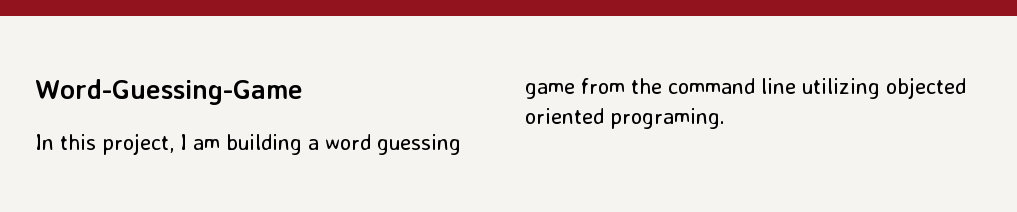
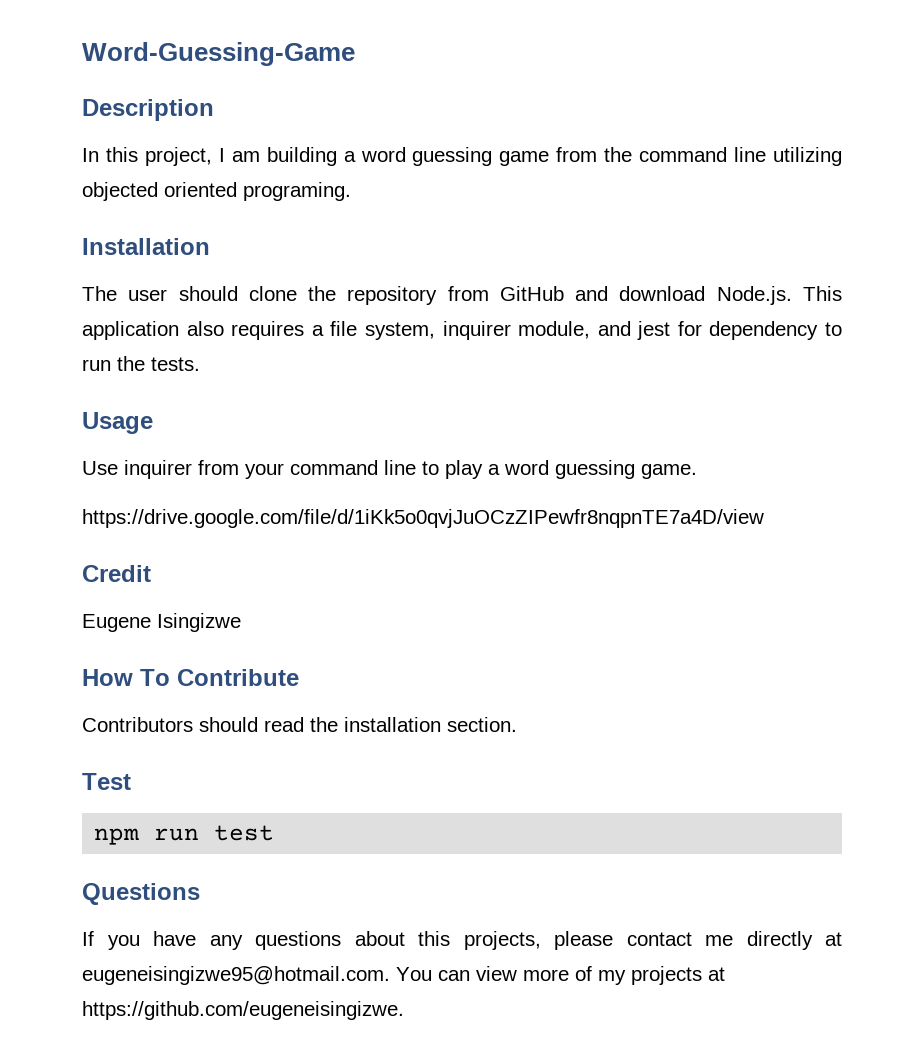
(303, 92) none -> [82,99,214,121] // Description
(725, 118) none -> [82,238,210,255] [82,286,842,305] [82,321,843,340] [82,356,200,371] [82,412,153,434] [82,460,697,479] [82,509,764,528] [82,565,151,582] [82,613,241,632] [82,669,299,686] [82,717,517,732] [82,773,131,790] [94,825,275,845] [82,883,200,905] [82,931,842,950] [82,966,725,985] [82,1001,404,1020] // Installation // The user should clone the repository from GitHub and download Node.js. This application also requires a file system, inquirer module, and jest for dependency to run the tests. // Usage // Use inquirer from your command line to play a word guessing game. // https://drive.google.com/file/d/1iKk5o0qvjJuOCzZIPewfr8nqpnTE7a4D/view // Credit // Eugene Isingizwe // How To Contribute // Contributors should read the installation section. // Test // npm run test // Questions // If you have any questions about this projects, please contact me directly at eugeneisingizwe95@hotmail.com. You can view more of my projects at https://github.com/eugeneisingizwe.

